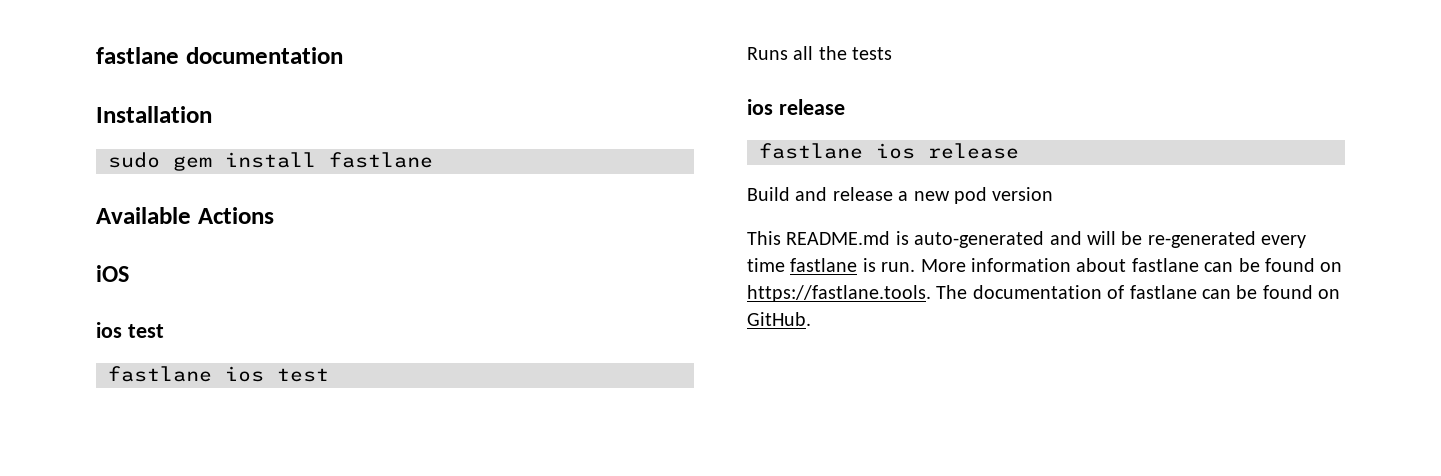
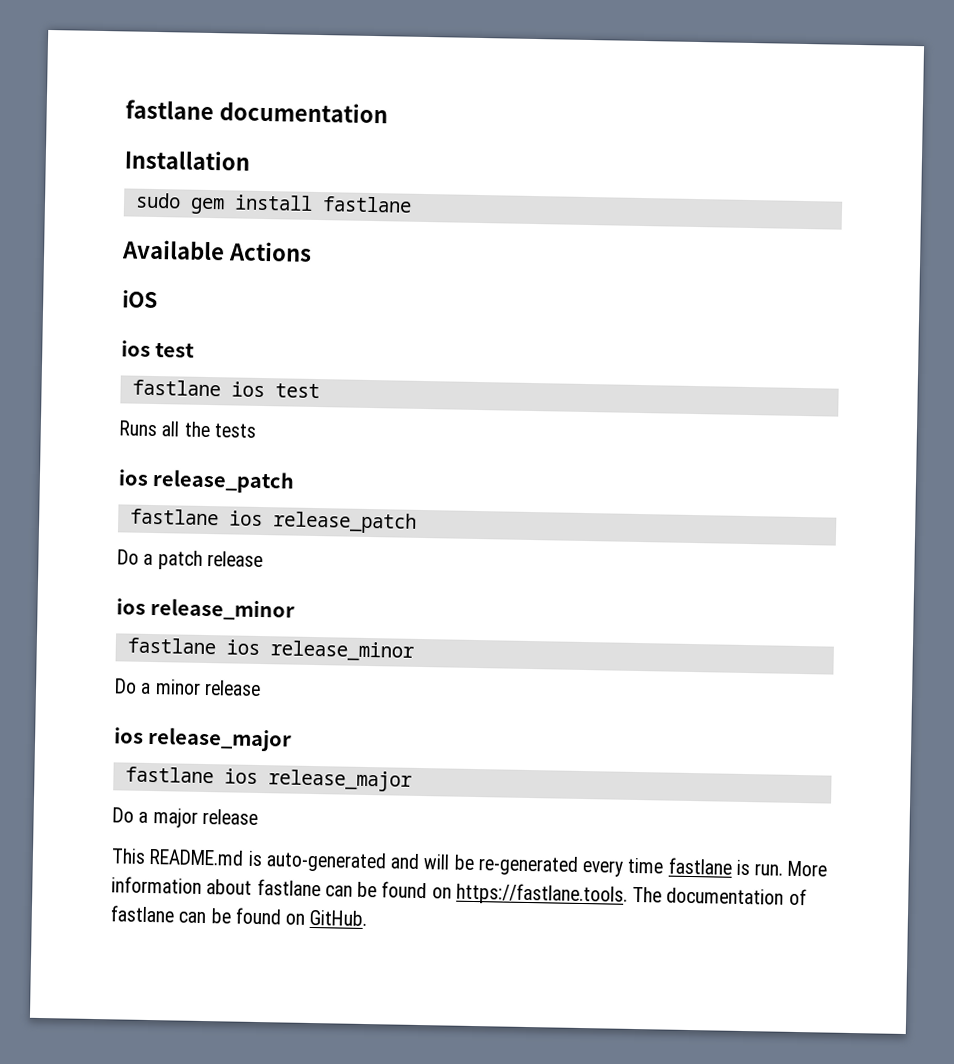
[778,99,845,115] [759,143,1019,159] [747,187,1054,204] release // fastlane ios release // Build and release a new pod version -> [152,468,296,494] [129,508,417,534] [117,549,263,570] [116,597,296,621] [126,637,414,662] [114,678,261,697] [114,726,293,752] [124,766,412,792] [112,807,258,828] release_patch // fastlane ios release_patch // Do a patch release // ios release_minor // fastlane ios release_minor // Do a minor release // ios release_major // fastlane ios release_major // Do a major release

